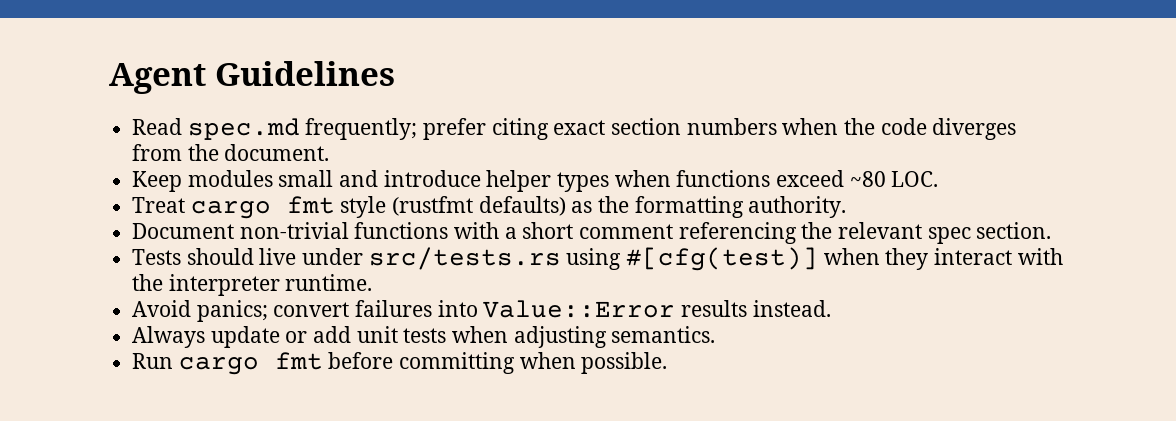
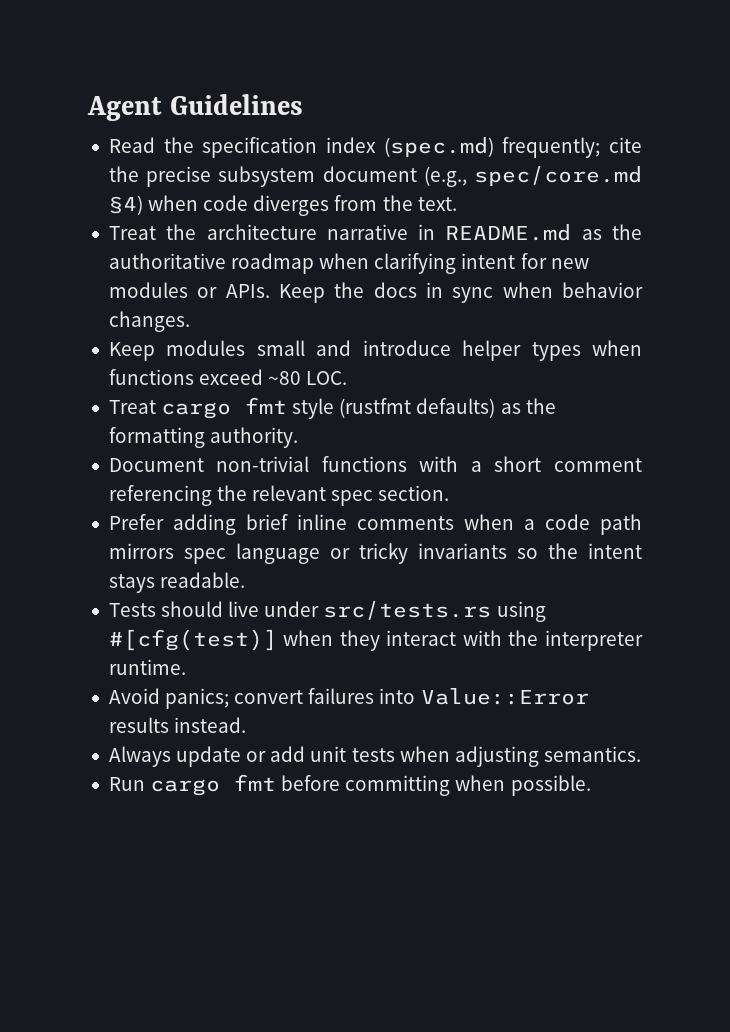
[187,118,1017,140] [132,144,330,161] spec.md frequently; prefer citing exact section numbers when the code diverges from the document. -> [163,137,643,158] [108,166,643,187] [108,195,457,216] [108,224,642,241] [108,253,589,274] [108,282,643,303] [108,311,190,332] the specification index (spec.md) frequently; cite the precise subsystem document (e.g., spec/core.md §4) when code diverges from the text. // Treat the architecture narrative in README.md as the authoritative roadmap when clarifying intent for new modules or APIs. Keep the docs in sync when behavior changes.
(1052, 230) none -> [108,514,642,535] [108,543,642,564] [108,572,246,593] // Prefer adding brief inline comments when a code path mirrors spec language or tricky invariants so the intent stays readable.

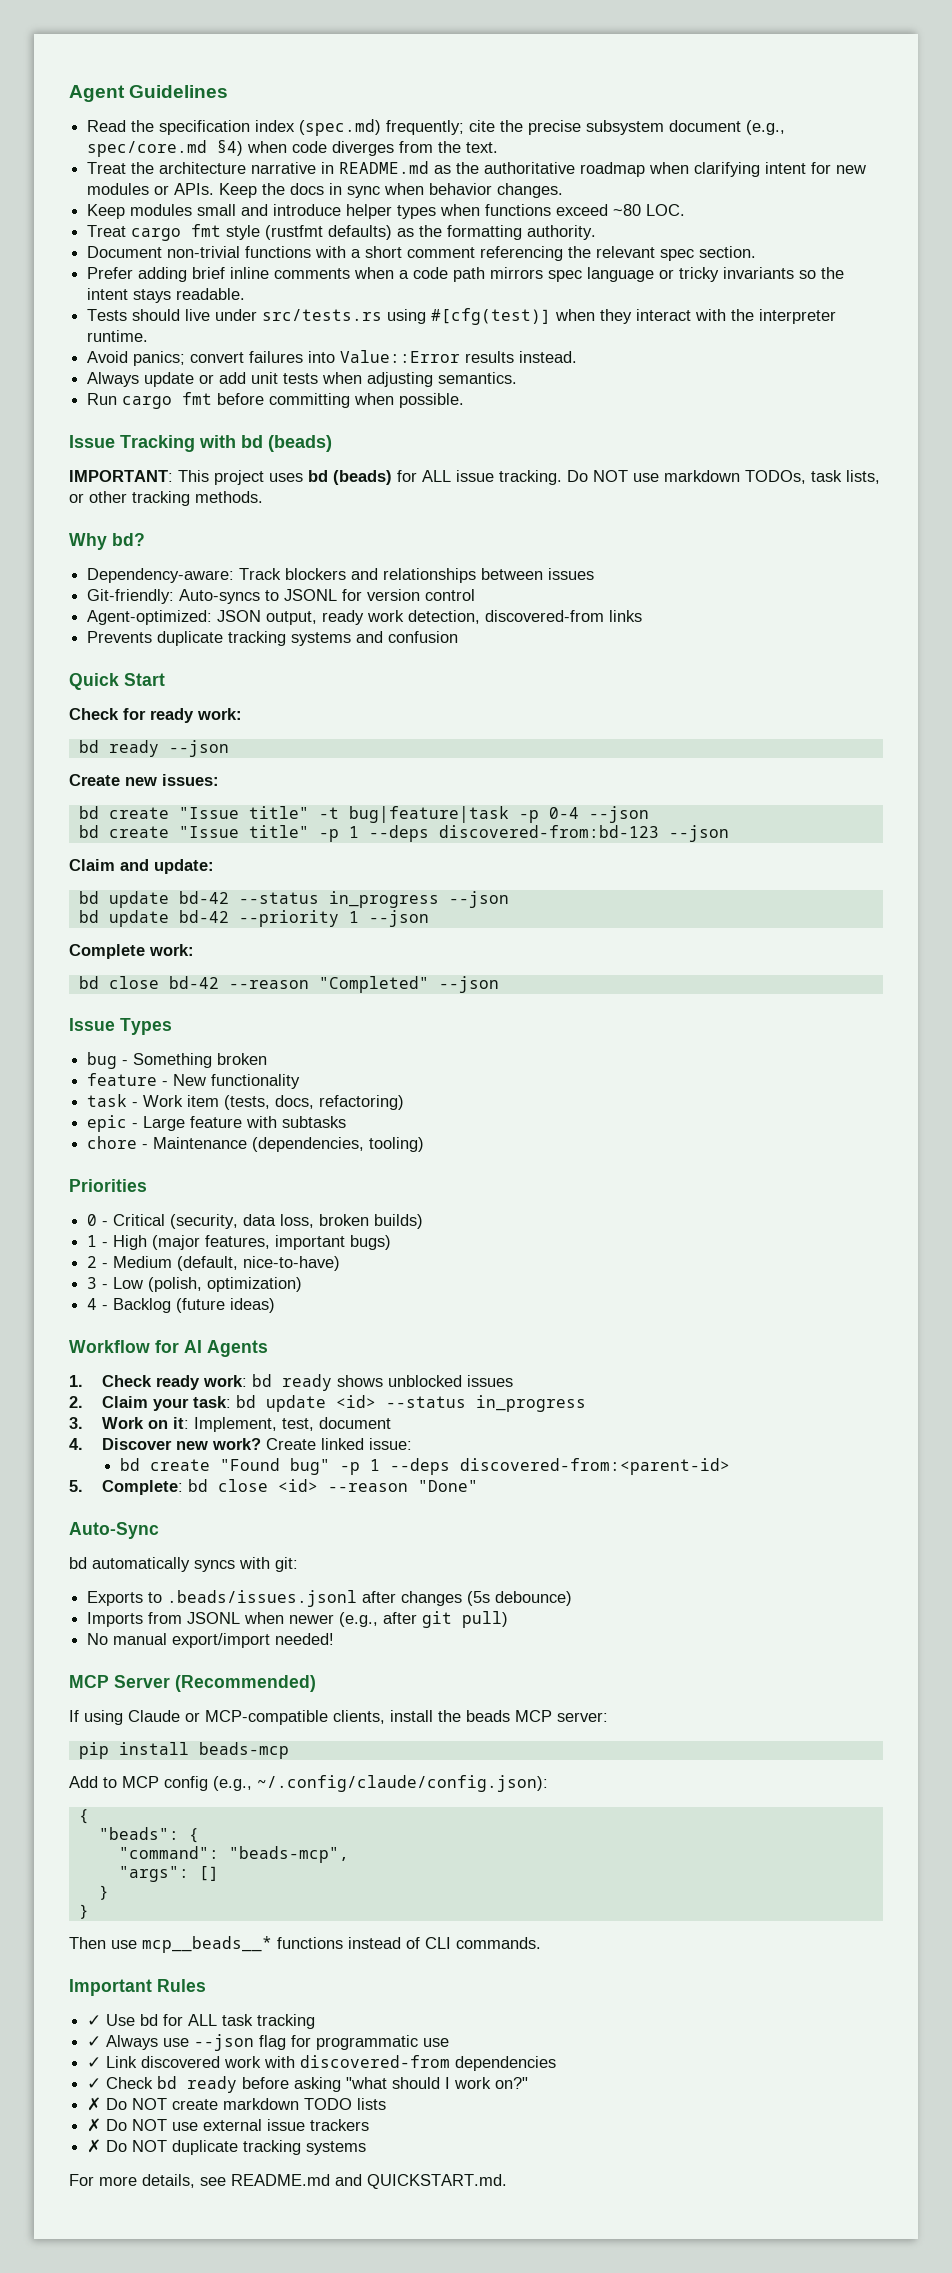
(591, 785) none -> [69,435,332,452] [69,470,880,485] [69,491,263,506] [69,533,145,550] [87,568,595,583] [87,589,476,604] [87,610,643,625] [87,631,459,646] [69,673,165,690] [69,708,242,723] [78,740,229,757] [69,774,219,786] [78,806,649,823] [78,825,729,842] [69,859,214,874] [78,891,509,908] [78,910,429,927] [69,944,194,959] [78,976,499,993] [69,1018,172,1035] [87,1052,268,1069] [87,1073,301,1089] [87,1094,405,1110] [87,1115,347,1132] [87,1136,425,1152] [69,1179,147,1192] [87,1214,424,1229] [87,1235,392,1250] [87,1256,341,1271] [87,1277,303,1292] [87,1298,276,1313] [69,1340,268,1357] [69,1374,513,1391] [69,1395,586,1412] [69,1417,391,1432] [69,1438,412,1450] [119,1458,730,1475] [69,1479,478,1495] [69,1522,159,1539] [69,1557,298,1572] [87,1590,573,1607] [87,1611,509,1628] [87,1633,335,1648] [69,1675,316,1692] [69,1710,608,1725] [78,1742,289,1759] [69,1775,548,1792] [78,1809,89,1824] [98,1827,199,1843] [118,1846,349,1863] [118,1866,219,1882] [98,1885,109,1900] [78,1904,89,1919] [69,1936,541,1953] [69,1979,206,1996] [87,2014,316,2029] [87,2034,450,2051] [87,2055,557,2071] [87,2076,529,2093] [87,2097,387,2111] [87,2118,370,2132] [87,2139,367,2155] [69,2174,507,2189] // Issue Tracking with bd (beads) // IMPORTANT: This project uses bd (beads) for ALL issue tracking. Do NOT use markdown TODOs, task lists, or other tracking methods. // Why bd? // Dependency-aware: Track blockers and relationships between issues // Git-friendly: Auto-syncs to JSONL for version control // Agent-optimized: JSON output, ready work detection, discovered-from links // Prevents duplicate tracking systems and confusion // Quick Start // Check for ready work: // bd ready --json // Create new issues: // bd create "Issue title" -t bug|feature|task -p 0-4 --json // bd create "Issue title" -p 1 --deps discovered-from:bd-123 --json // Claim and update: // bd update bd-42 --status in_progress --json // bd update bd-42 --priority 1 --json // Complete work: // bd close bd-42 --reason "Completed" --json // Issue Types // bug - Something broken // feature - New functionality // task - Work item (tests, docs, refactoring) // epic - Large feature with subtasks // chore - Maintenance (dependencies, tooling) // Priorities // 0 - Critical (security, data loss, broken builds) // 1 - High (major features, important bugs) // 2 - Medium (default, nice-to-have) // 3 - Low (polish, optimization) // 4 - Backlog (future ideas) // Workflow for AI Agents // 1. Check ready work: bd ready shows unblocked issues // 2. Claim your task: bd update <id> --status in_progress // 3. Work on it: Implement, test, document // 4. Discover new work? Create linked issue: // bd create "Found bug" -p 1 --deps discovered-from:<parent-id> // 5. Complete: bd close <id> --reason "Done" // Auto-Sync // bd automatically syncs with git: // Exports to .beads/issues.jsonl after changes (5s debounce) // Imports from JSONL when newer (e.g., after git pull) // No manual export/import needed! // MCP Server (Recommended) // If using Claude or MCP-compatible clients, install the beads MCP server: // pip install beads-mcp // Add to MCP config (e.g., ~/.config/claude/config.json): // { // "beads": { // "command": "beads-mcp", // "args": [] // } // } // Then use mcp__beads__* functions instead of CLI commands. // Important Rules // ✓ Use bd for ALL task tracking // ✓ Always use --json flag for programmatic use // ✓ Link discovered work with discovered-from dependencies // ✓ Check bd ready before asking "what should I work on?" // ✗ Do NOT create markdown TODO lists // ✗ Do NOT use external issue trackers // ✗ Do NOT duplicate tracking systems // For more details, see README.md and QUICKSTART.md.

